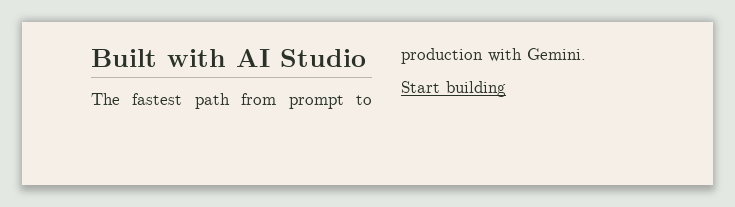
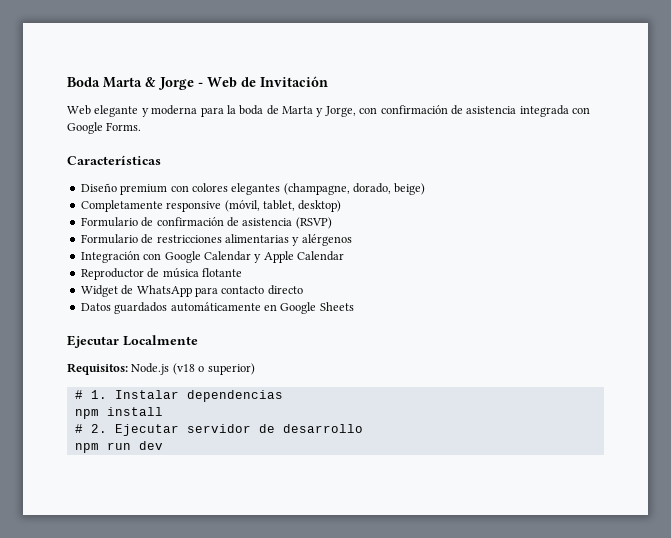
[91,49,366,67] [91,93,372,109] [401,48,586,64] [401,81,506,97] Built with AI Studio // The fastest path from prompt to production with Gemini. // Start building -> [67,76,328,90] [67,105,590,117] [67,122,142,134] [67,155,161,165] [80,183,426,195] [80,200,342,212] [80,217,332,229] [80,234,352,246] [80,251,344,263] [80,267,242,280] [80,285,303,297] [80,302,354,314] [67,335,198,348] [67,363,255,375] [74,390,283,402] [74,407,163,419] [74,424,363,436] [74,441,163,453] Boda Marta & Jorge - Web de Invitación // Web elegante y moderna para la boda de Marta y Jorge, con confirmación de asistencia integrada con Google Forms. // Características // Diseño premium con colores elegantes (champagne, dorado, beige) // Completamente responsive (móvil, tablet, desktop) // Formulario de confirmación de asistencia (RSVP) // Formulario de restricciones alimentarias y alérgenos // Integración con Google Calendar y Apple Calendar // Reproductor de música flotante // Widget de WhatsApp para contacto directo // Datos guardados automáticamente en Google Sheets // Ejecutar Localmente // Requisitos: Node.js (v18 o superior) // # 1. Instalar dependencias // npm install // # 2. Ejecutar servidor de desarrollo // npm run dev

